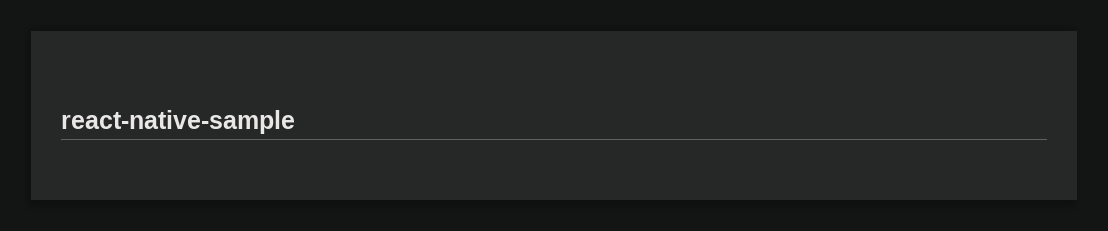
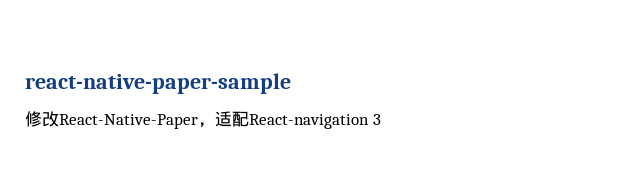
[61,110,295,134] react-native-sample -> [25,73,291,94] [25,111,381,129] react-native-paper-sample // 修改React-Native-Paper，适配React-navigation 3

